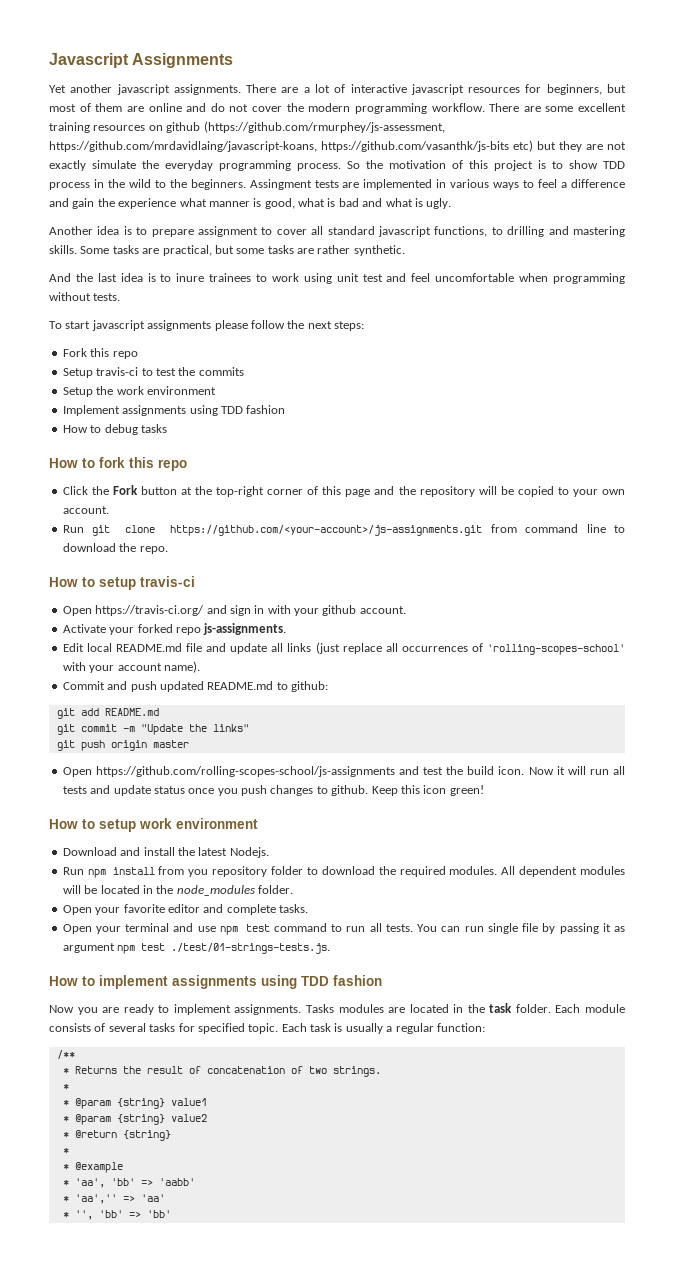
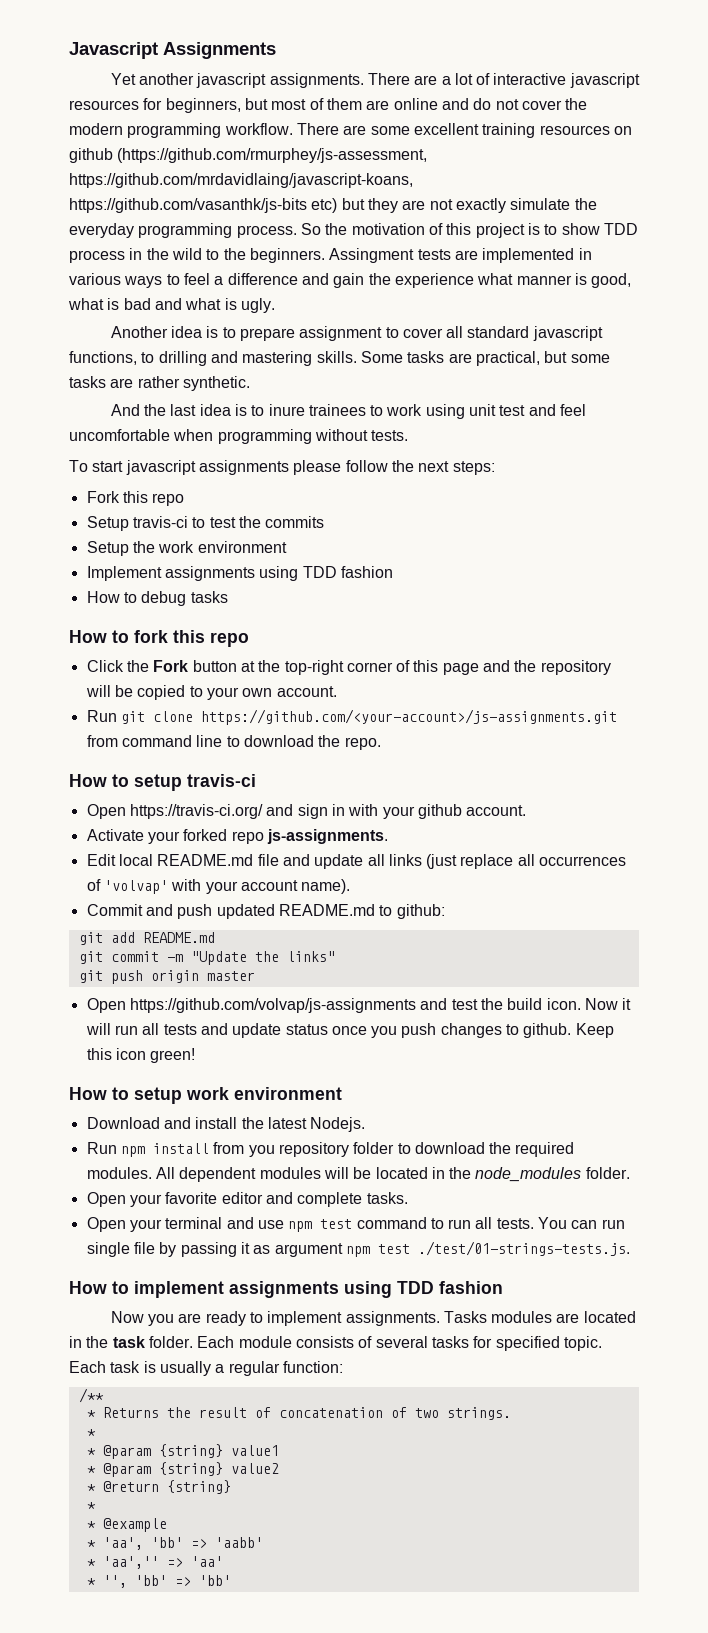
[487,644,626,655] 'rolling-scopes-school' -> [103,880,168,894] 'volvap'
[95,766,395,777] https://github.com/rolling-scopes-school/js-assignments -> [129,998,416,1013] https://github.com/volvap/js-assignments

